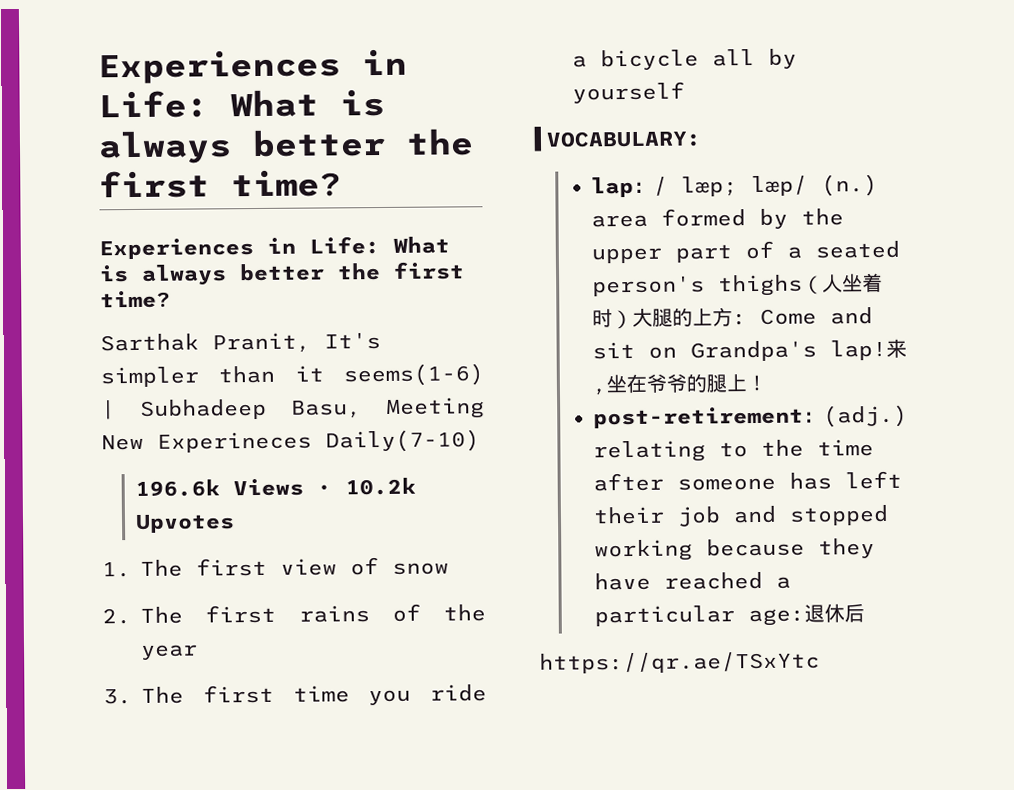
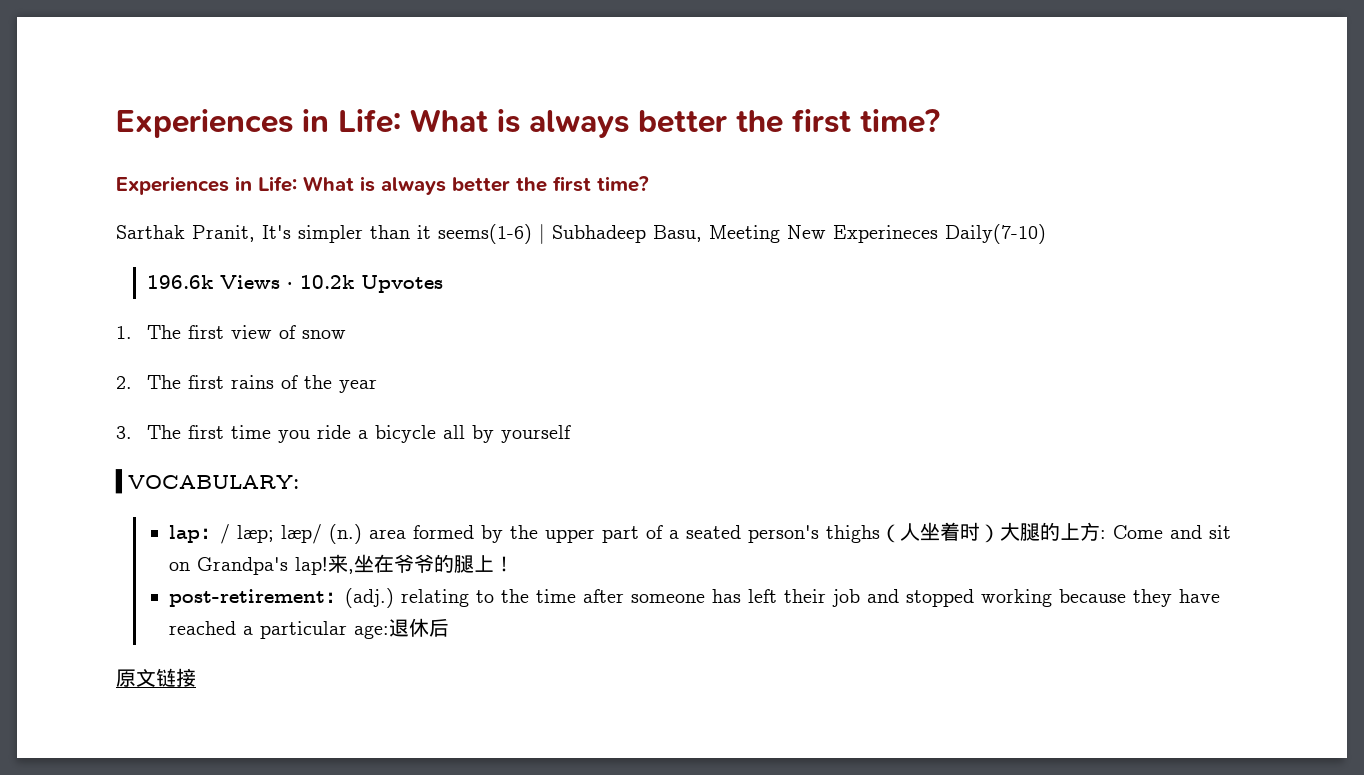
[539,651,820,674] https://qr.ae/TSxYtc -> [116,668,196,687] 原文链接

